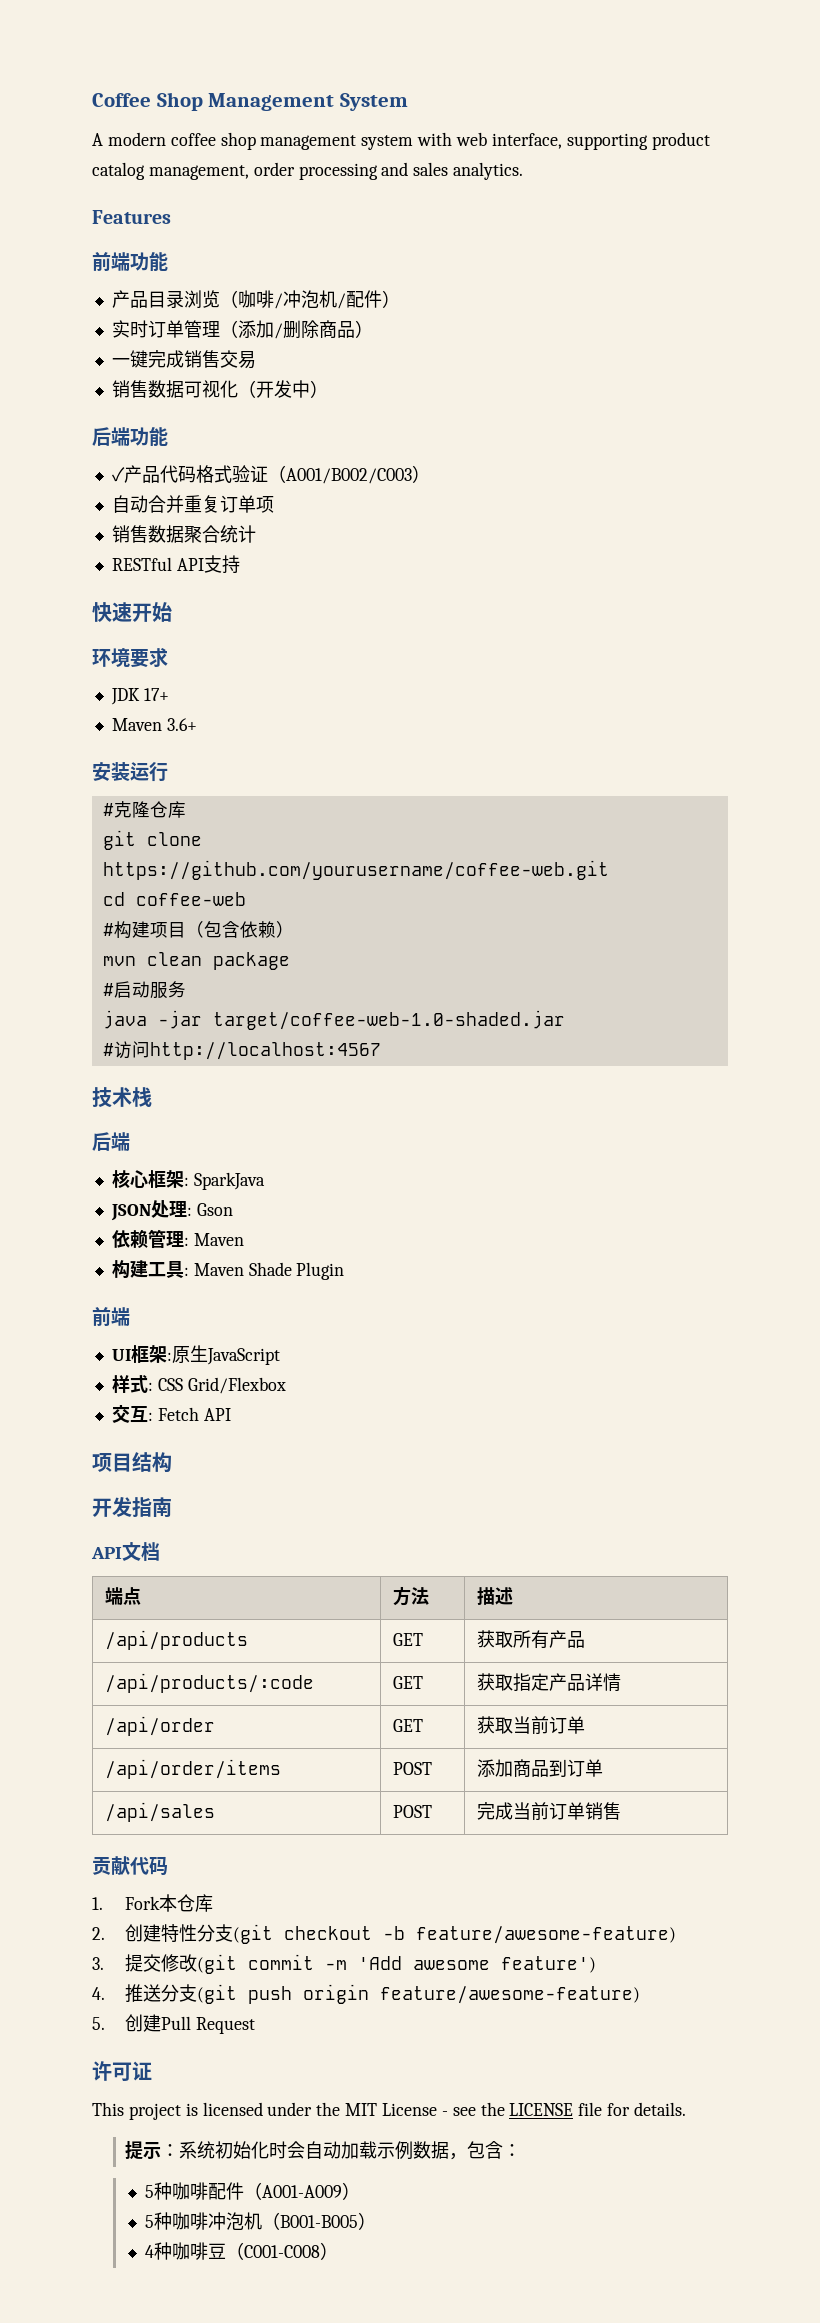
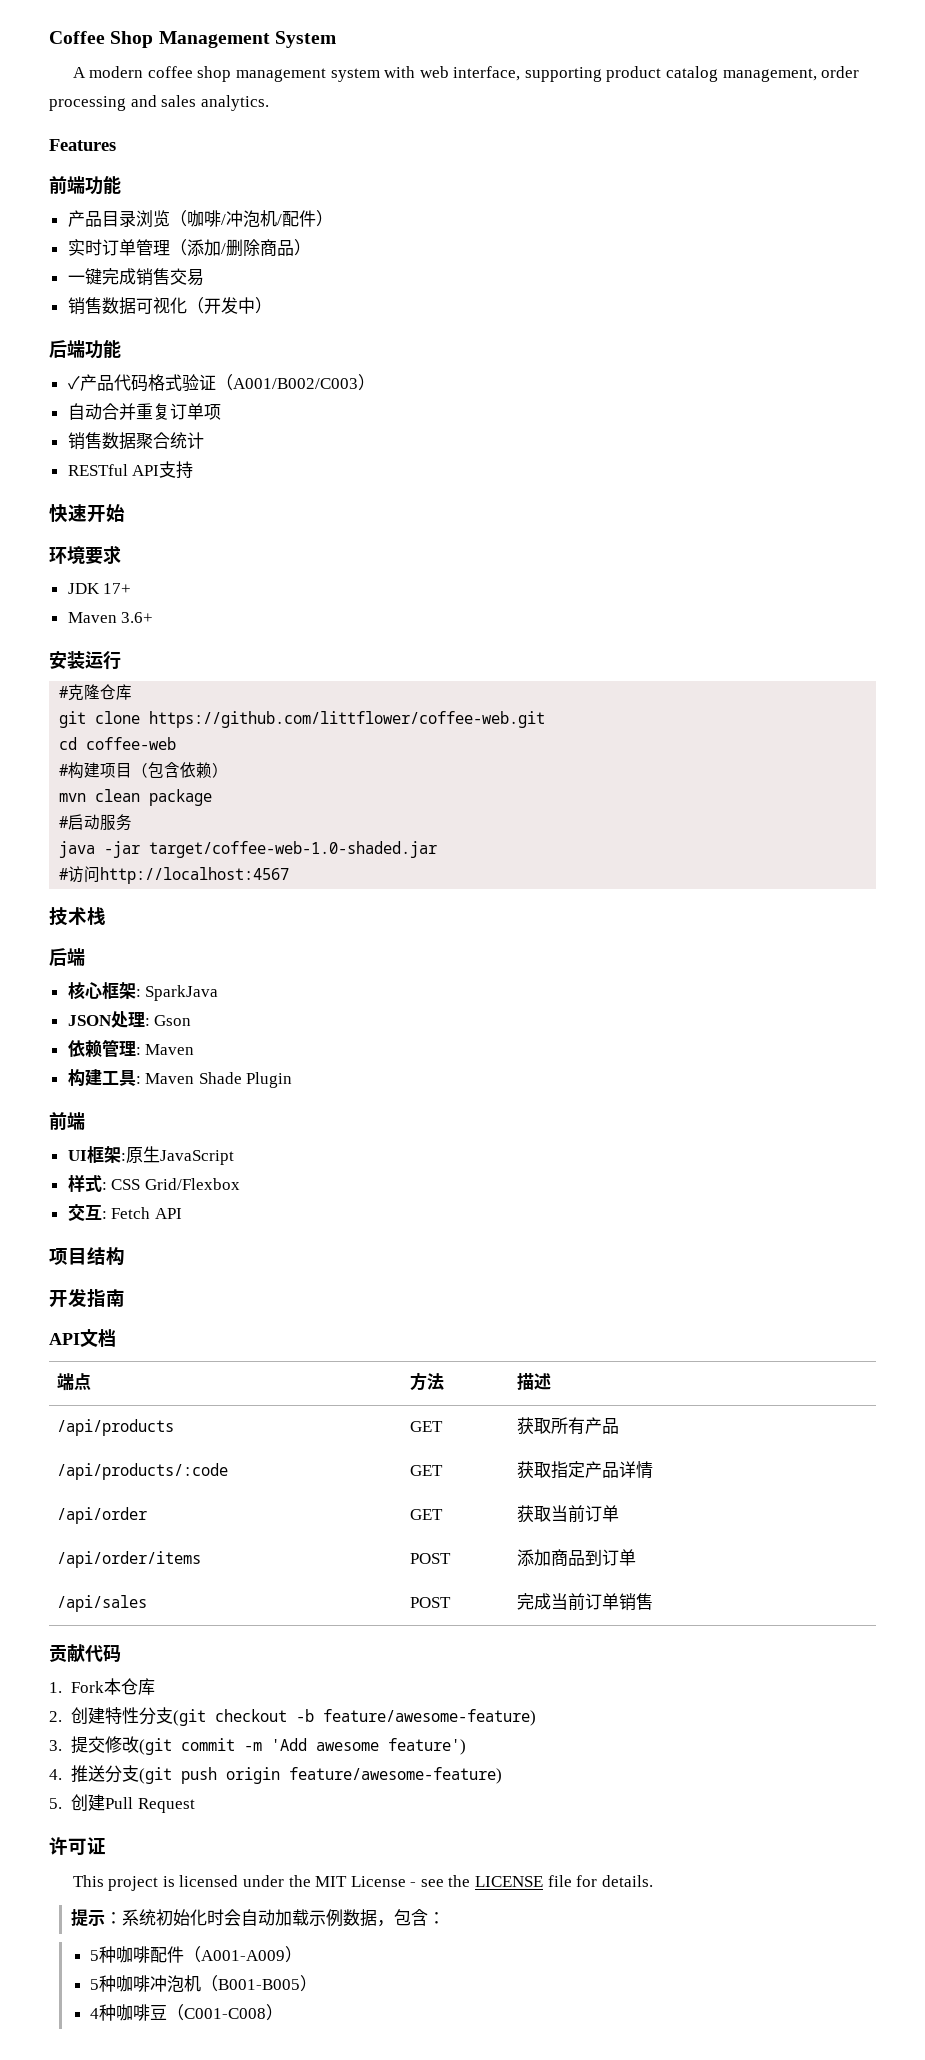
[102,860,609,880] https://github.com/yourusername/coffee-web.git -> [149,711,546,728] https://github.com/littflower/coffee-web.git

